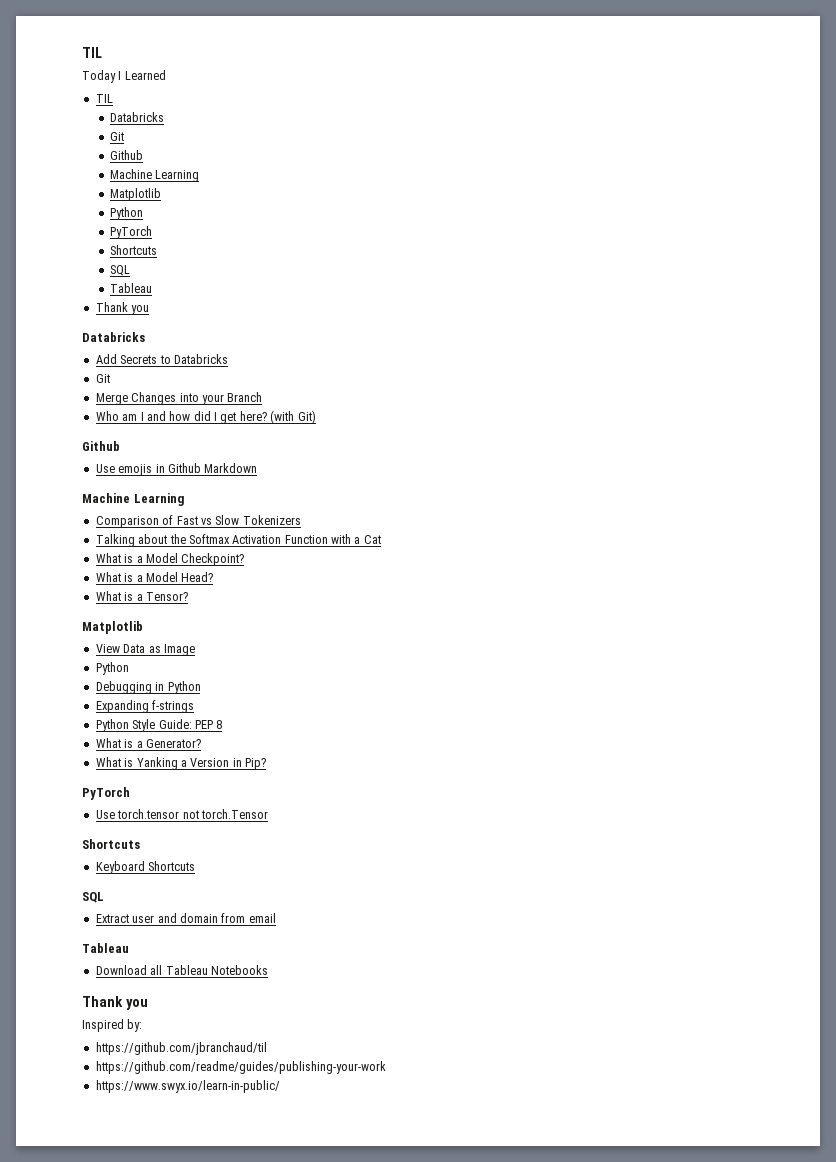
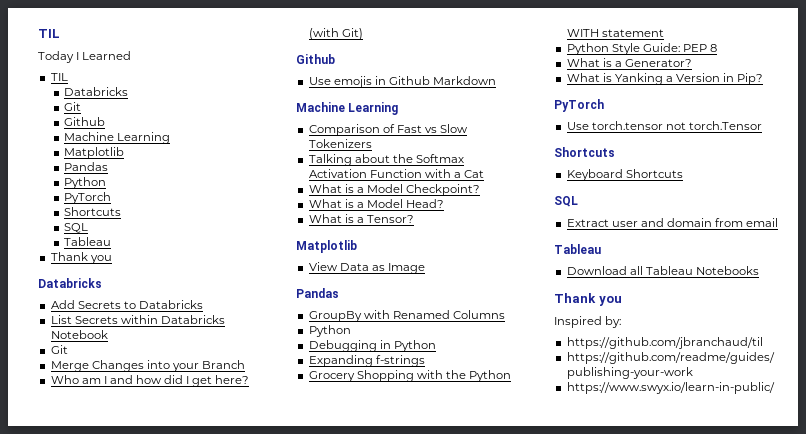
(161, 194) none -> [64,162,109,171] // Pandas
(228, 359) none -> [50,315,225,324] [50,330,108,339] // List Secrets within Databricks Notebook
(195, 650) none -> [296,288,339,298] [308,310,505,322] // Pandas // GroupBy with Renamed Columns
(195, 706) none -> [308,370,512,382] [566,29,664,37] // Grocery Shopping with the Python WITH statement

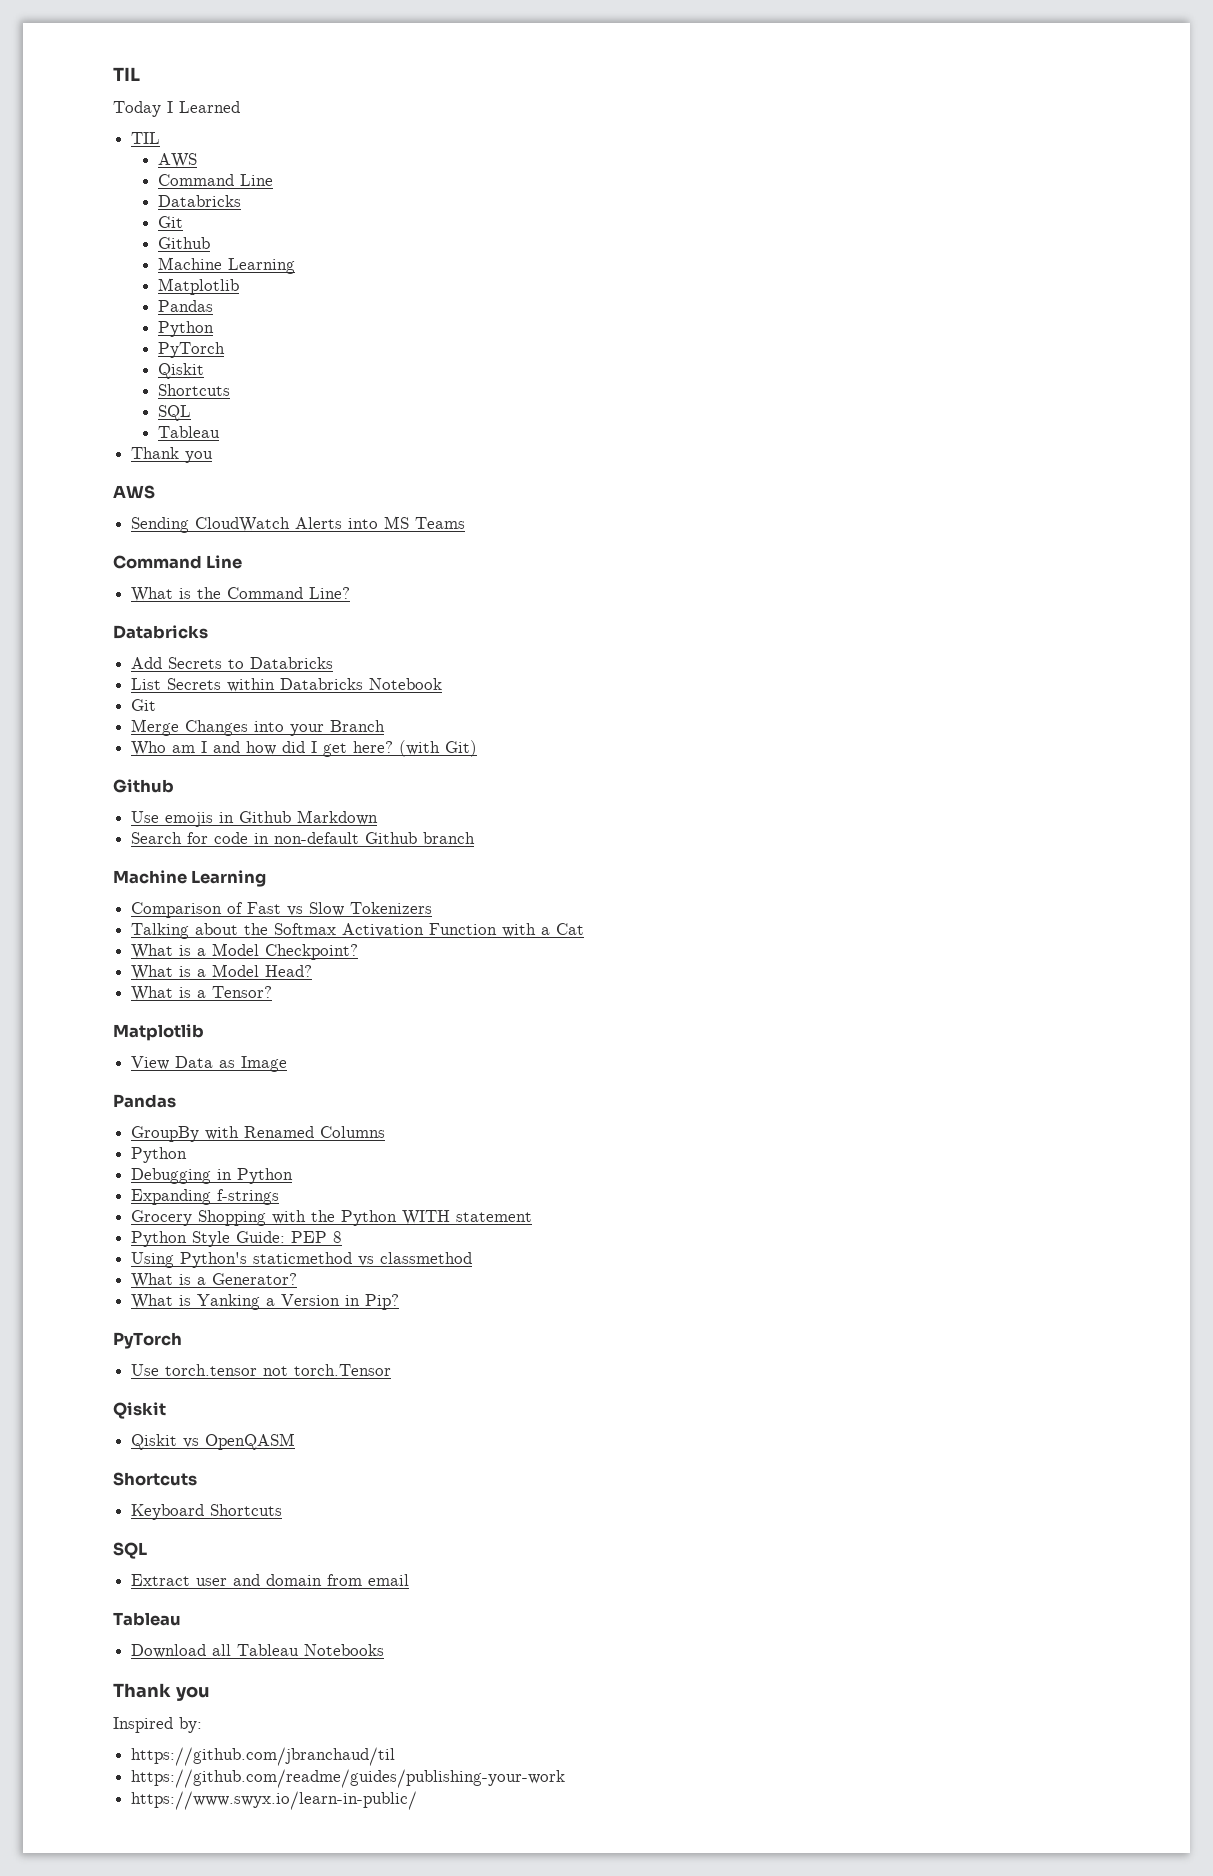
(68, 77) none -> [158,153,198,168] [158,174,274,186] // AWS // Command Line
(112, 198) none -> [158,363,205,379] // Qiskit
(112, 259) none -> [113,485,155,499] [131,516,466,533] [113,555,243,569] [131,587,351,602] // AWS // Sending CloudWatch Alerts into MS Teams // Command Line // What is the Command Line?
(497, 80) none -> [131,832,476,844] // Search for code in non-default Github branch
(718, 48) none -> [131,1252,473,1268] // Using Python's staticmethod vs classmethod
(762, 125) none -> [113,1402,166,1419] [131,1433,296,1450] // Qiskit // Qiskit vs OpenQASM

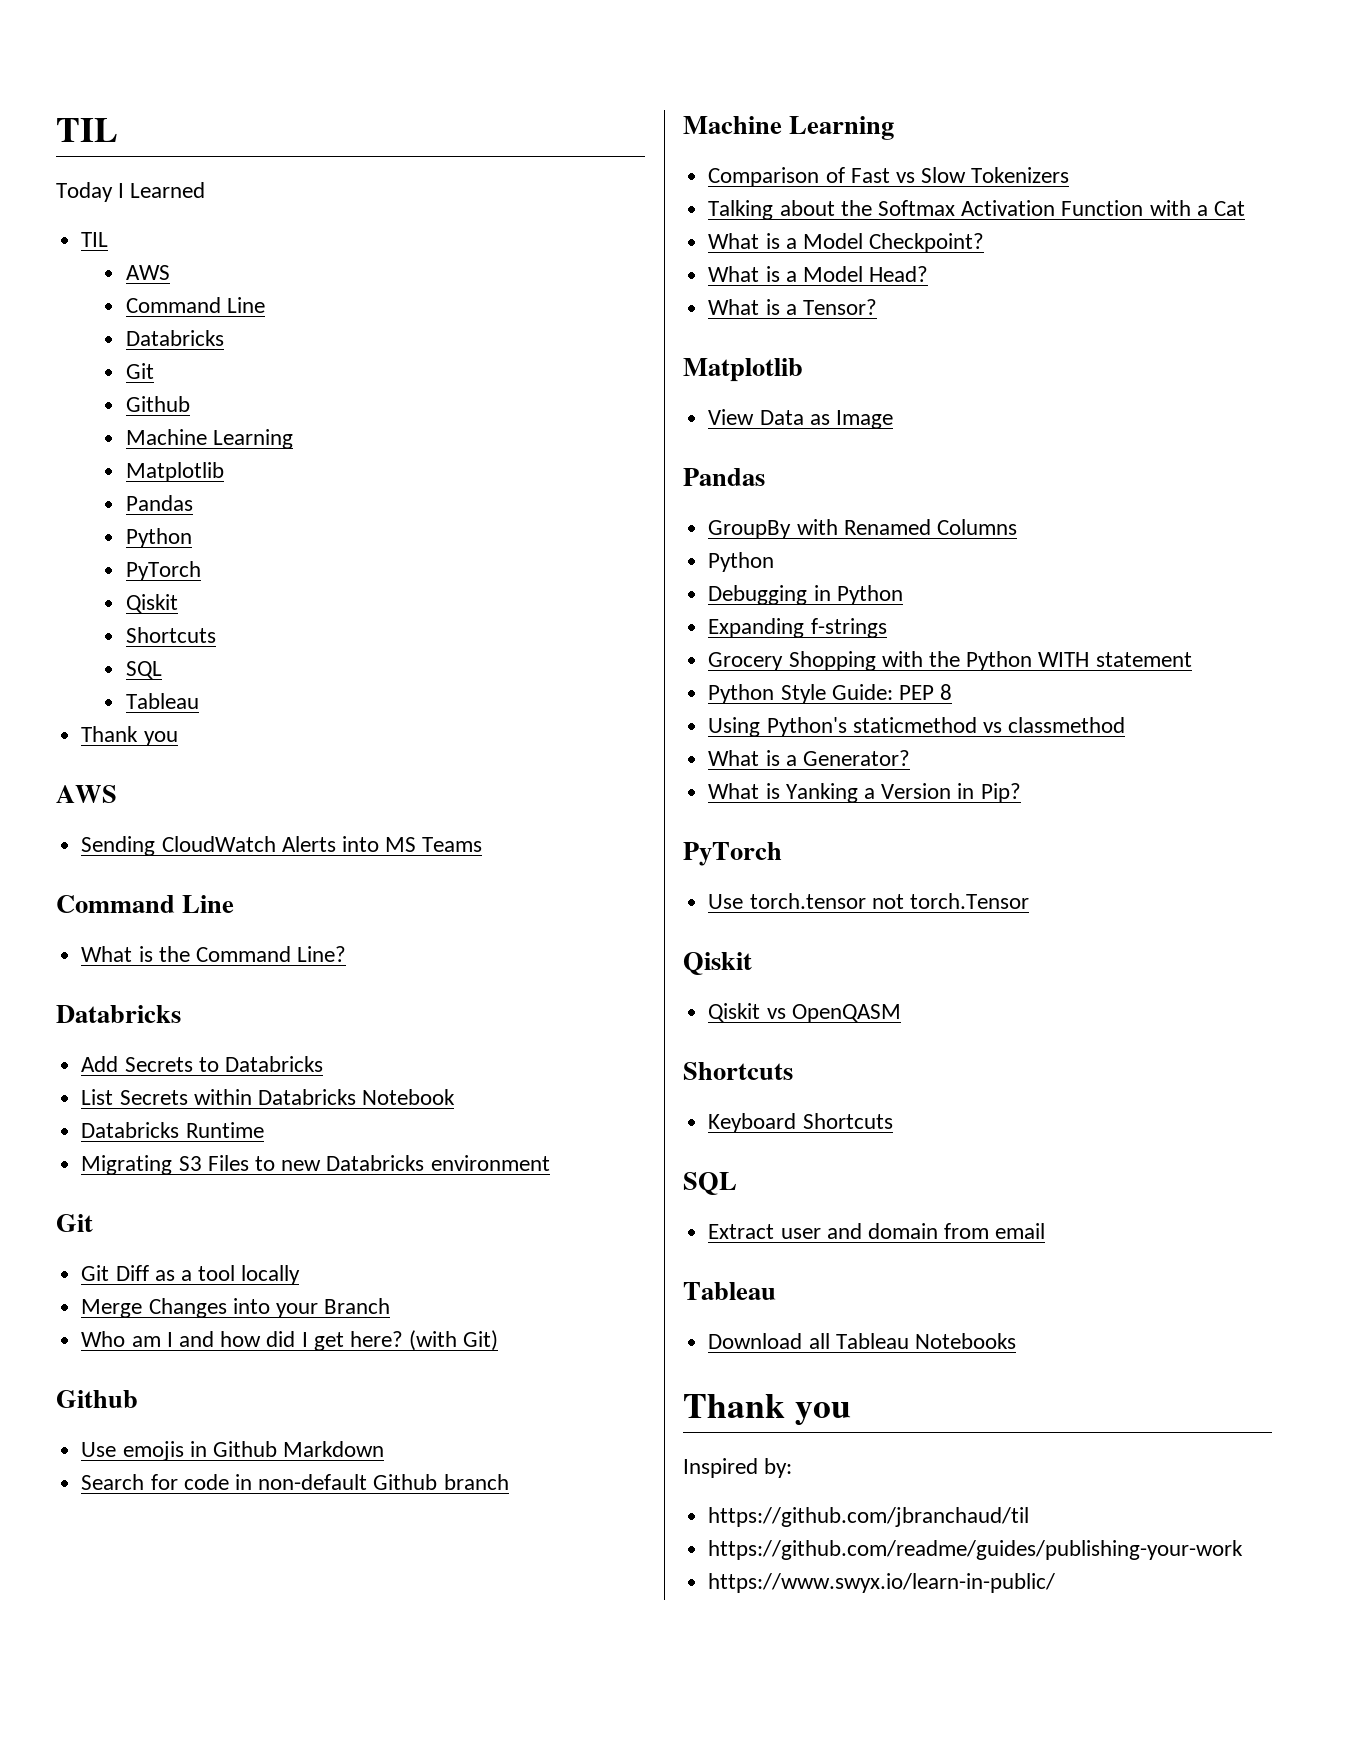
[131,699,157,711] Git -> [81,1122,264,1138] [81,1155,550,1175] [56,1214,93,1232] [81,1265,301,1285] Databricks Runtime // Migrating S3 Files to new Databricks environment // Git // Git Diff as a tool locally

